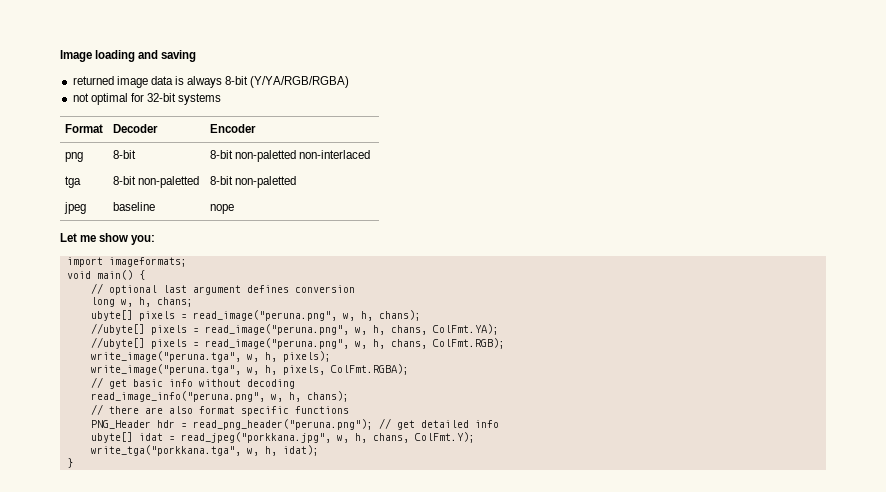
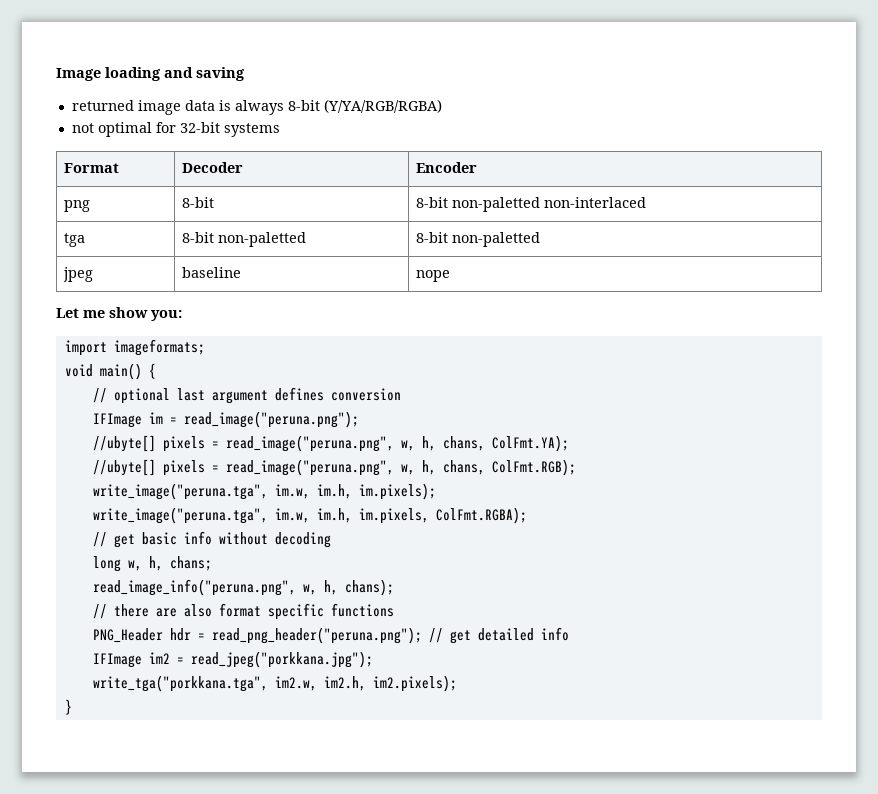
[90,297,193,307] [90,310,421,321] long w, h, chans; // ubyte[] pixels = read_image("peruna.png", w, h, chans); -> [92,411,359,428] IFImage im = read_image("peruna.png");
[246,351,331,362] [90,364,325,375] w, h, pixels); // write_image("peruna.tga", w, h, pixels, -> [274,483,436,500] [92,507,429,524] im.w, im.h, im.pixels); // write_image("peruna.tga", im.w, im.h, im.pixels,
(295, 384) none -> [92,556,212,572] // long w, h, chans;
[90,432,475,443] [90,445,319,456] ubyte[] idat = read_jpeg("porkkana.jpg", w, h, chans, ColFmt.Y); // write_tga("porkkana.tga", w, h, idat); -> [92,651,373,668] [92,675,457,692] IFImage im2 = read_jpeg("porkkana.jpg"); // write_tga("porkkana.tga", im2.w, im2.h, im2.pixels);

